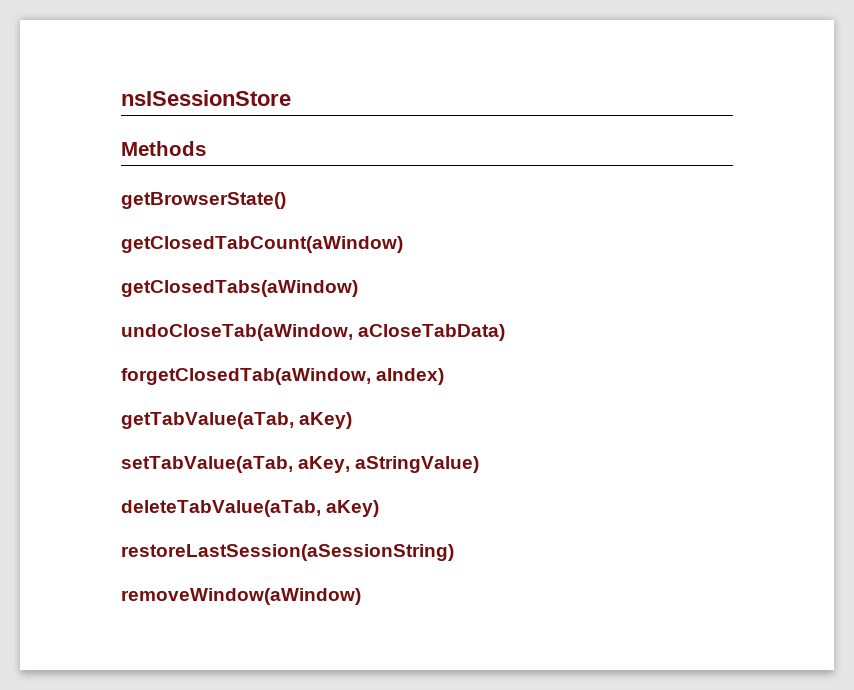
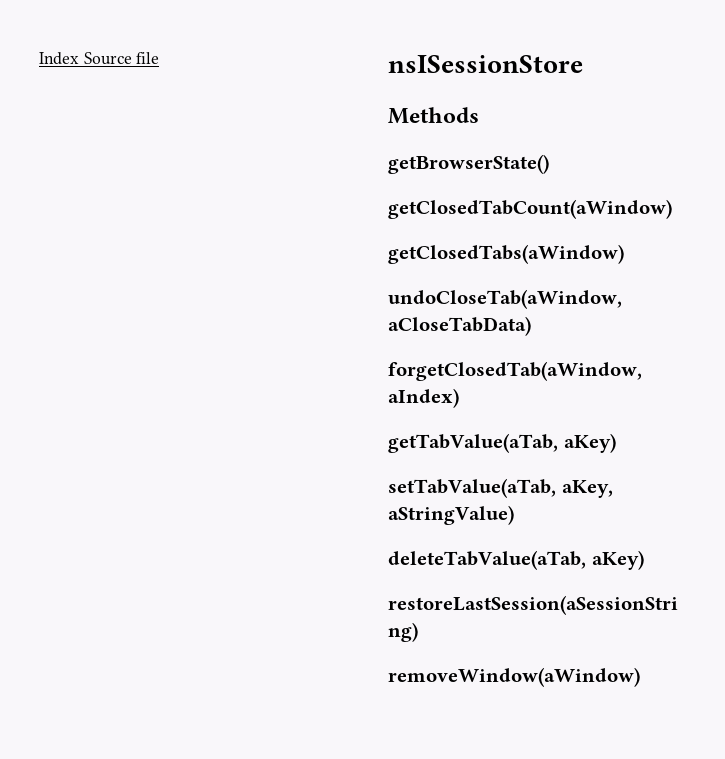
(121, 98) none -> [39,52,160,65] Index Source file //

